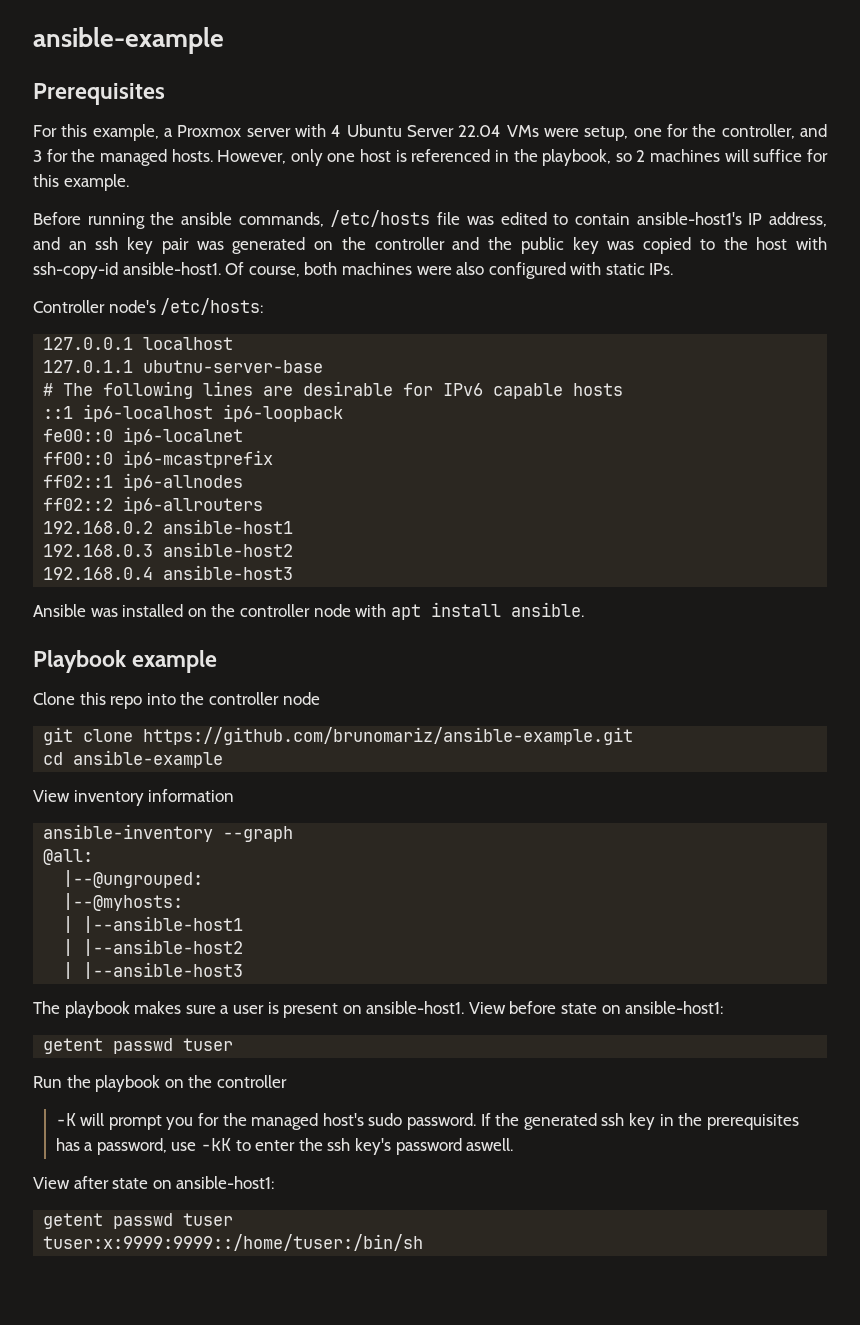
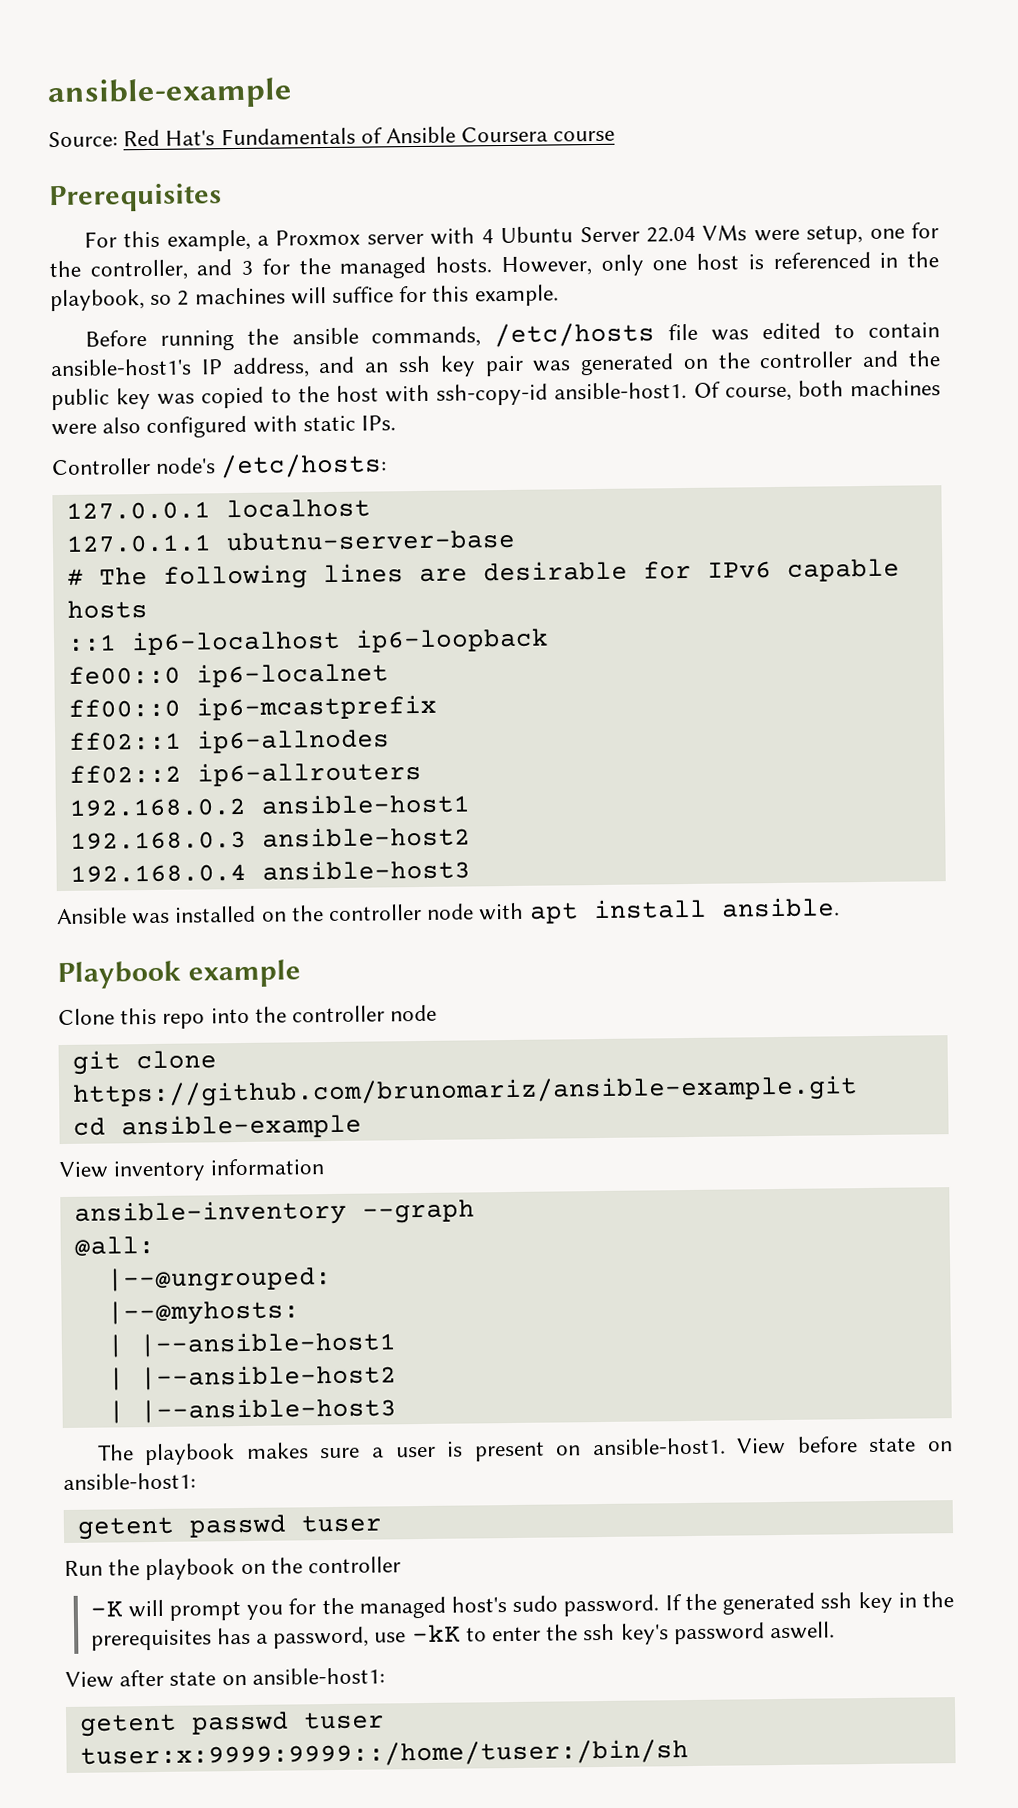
[33,27,224,54] ansible-example -> [47,77,293,110] [48,126,616,148] ansible-example // Source: Red Hat's Fundamentals of Ansible Coursera course

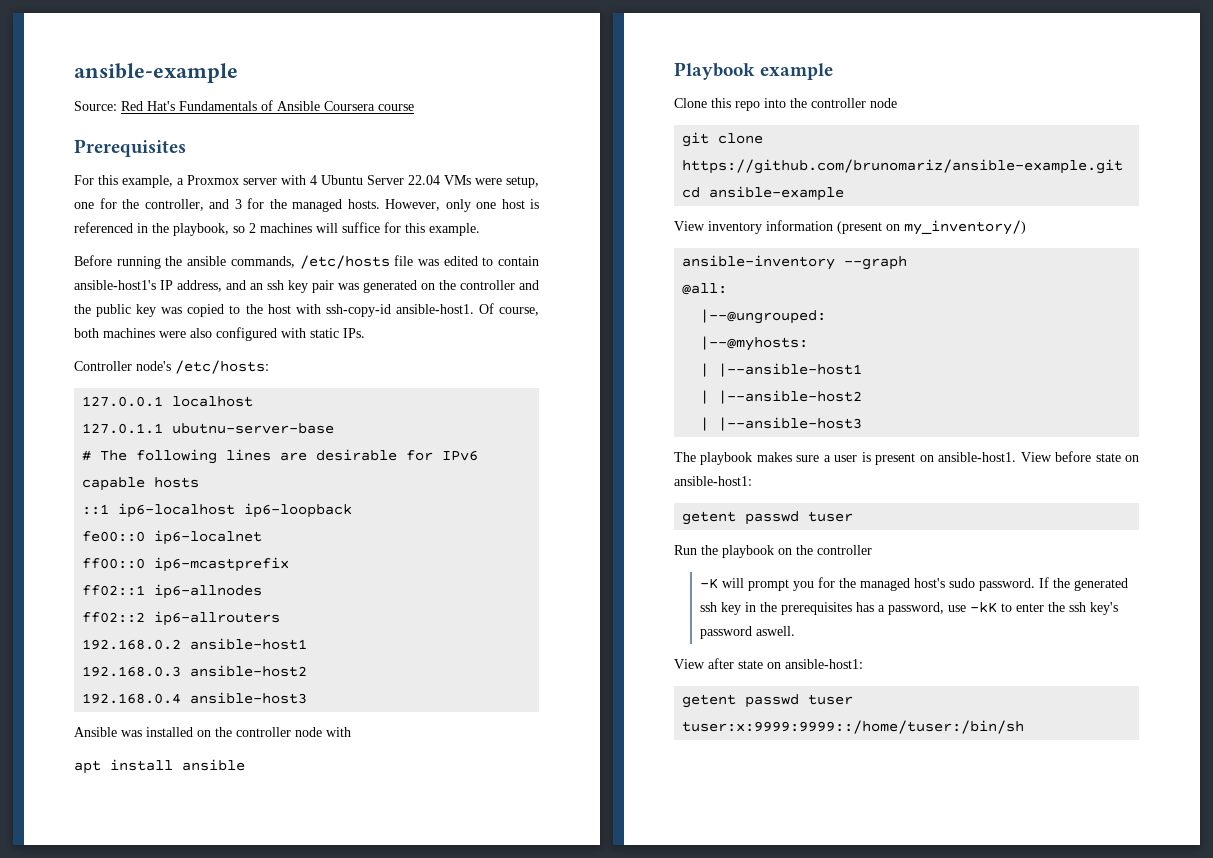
(525, 911) none -> (351, 732) //
[720,897,840,918] ansible. -> [182,759,245,771] ansible
(326, 1167) none -> [837,220,1026,235] (present on my_inventory/)

